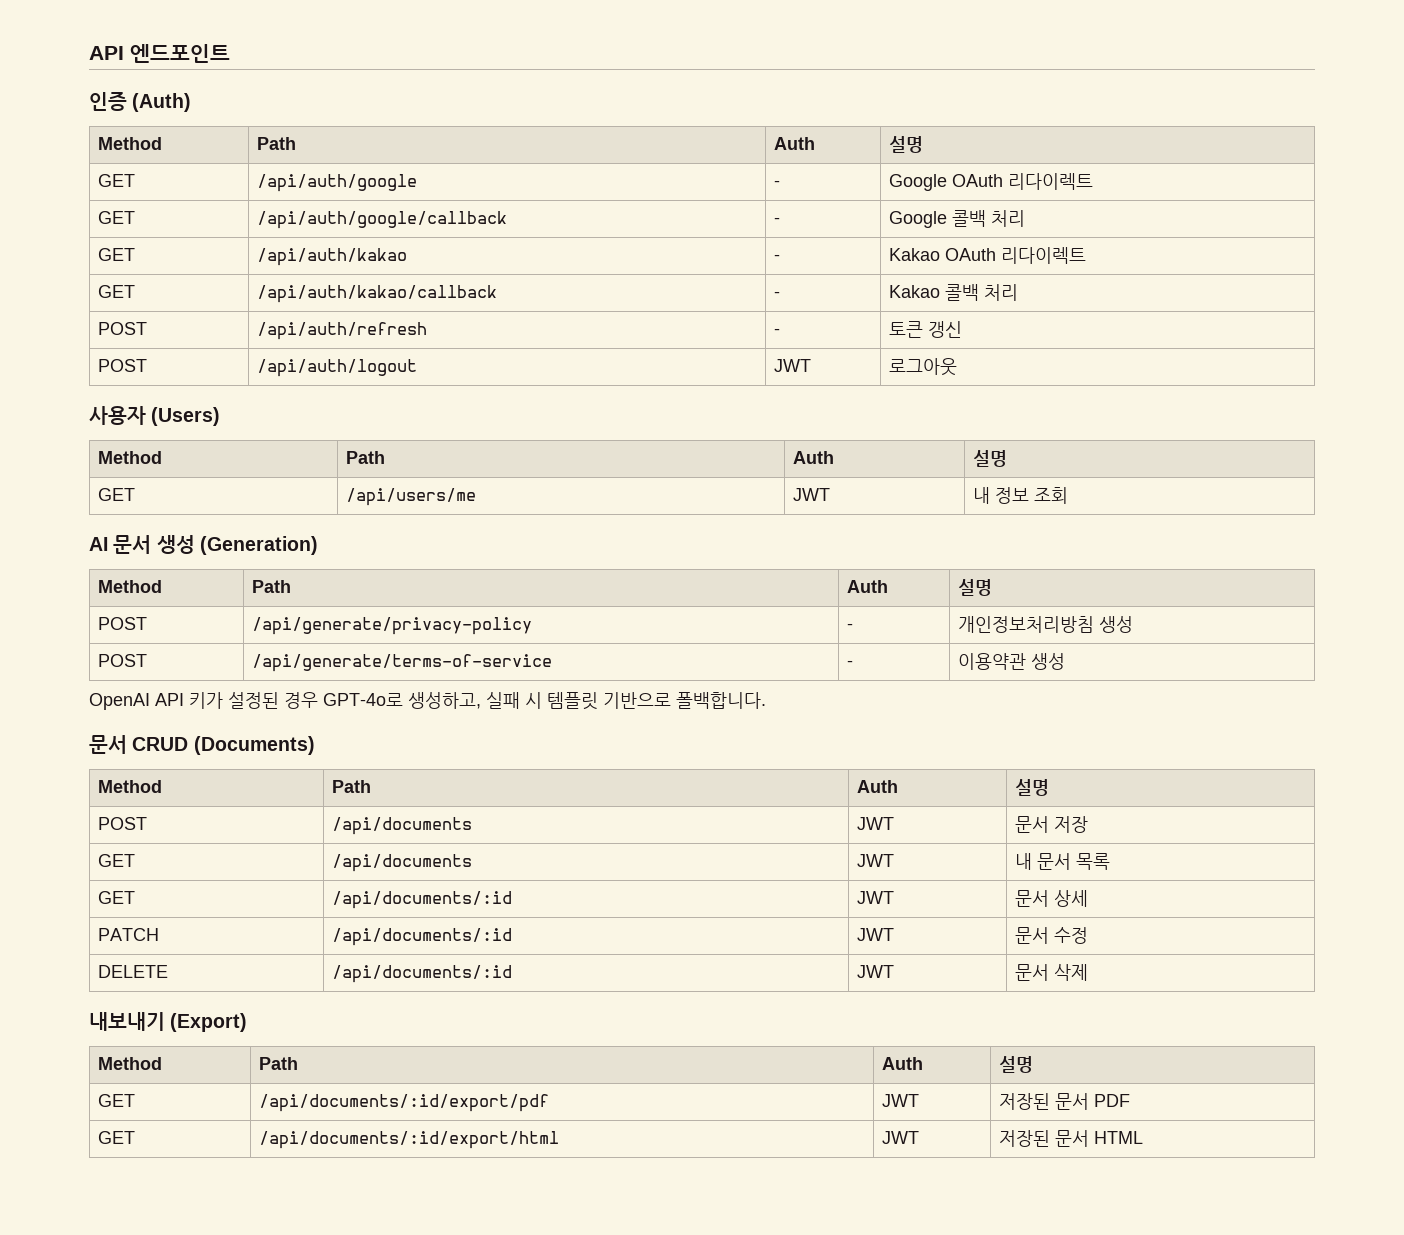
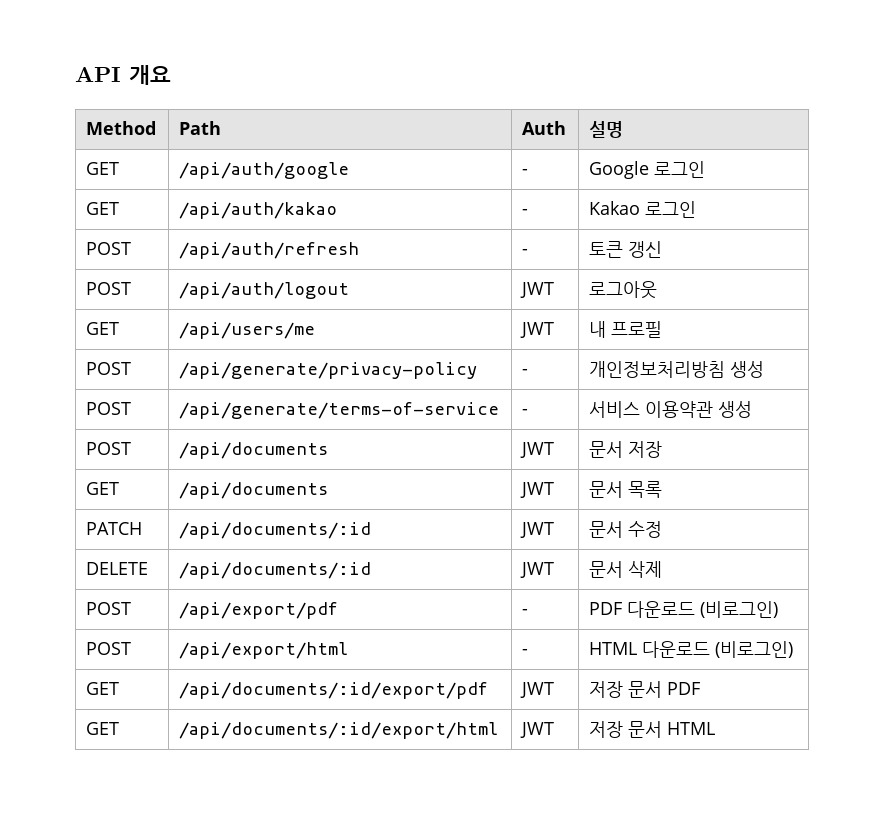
[89,44,230,63] [89,92,192,112] API 엔드포인트 // 인증 (Auth) -> [75,65,171,85] API 개요
[951,173,1093,190] [97,211,135,224] [256,211,507,229] [773,217,780,224] [888,210,1025,228] [97,248,135,261] [256,248,407,266] [773,254,780,261] [888,247,1086,264] [97,285,135,298] [256,285,497,303] [773,291,780,298] [888,284,1018,301] OAuth 리다이렉트 // GET | /api/auth/google/callback | - | Google 콜백 처리 // GET | /api/auth/kakao | - | Kakao OAuth 리다이렉트 // GET | /api/auth/kakao/callback | - | Kakao 콜백 처리 -> [654,161,706,178] [86,202,120,215] [179,202,338,219] [522,209,529,215] [589,201,697,218] 로그인 // GET | /api/auth/kakao | - | Kakao 로그인
[89,406,221,426] [97,451,162,464] [345,451,385,464] [792,451,834,464] [972,450,1007,467] [97,488,135,501] [345,488,476,506] [792,488,830,501] [972,487,1068,504] [89,535,318,555] [97,580,162,593] [251,580,291,593] [846,580,888,593] [957,579,992,596] // 사용자 (Users) // Method | Path | Auth | 설명 // GET | /api/users/me | JWT | 내 정보 조회 // AI 문서 생성 (Generation) // Method | Path | Auth | 설명 -> [86,322,120,335] [179,322,316,339] [520,322,555,338] [589,321,663,338] // GET | /api/users/me | JWT | 내 프로필
(853, 663) none -> [589,401,641,418] 서비스
[89,692,766,710] [89,735,315,755] [97,780,162,793] [331,780,371,793] [856,780,898,793] [1014,779,1049,796] // OpenAI API 키가 설정된 경우 GPT-4o로 생성하고, 실패 시 템플릿 기반으로 폴백합니다. // 문서 CRUD (Documents) // Method | Path | Auth | 설명 -> (753, 409) none
[1014,853,1032,870] 내 -> (555, 490) none
[97,891,135,904] [331,891,512,909] [856,891,894,904] [1014,890,1088,907] // GET | /api/documents/:id | JWT | 문서 상세 -> (663, 489) none
[89,1012,248,1032] [97,1057,162,1070] [258,1057,298,1070] [881,1057,923,1070] [998,1056,1033,1073] // 내보내기 (Export) // Method | Path | Auth | 설명 -> [86,602,132,615] [179,602,339,619] [522,609,529,615] [589,601,779,618] [86,642,132,655] [179,642,349,659] [522,649,529,655] [589,641,794,658] // POST | /api/export/pdf | - | PDF 다운로드 (비로그인) // POST | /api/export/html | - | HTML 다운로드 (비로그인)
[998,1093,1050,1110] 저장된 -> [589,681,624,698] 저장
[998,1130,1050,1147] 저장된 -> [589,721,624,738] 저장

